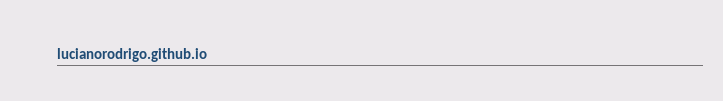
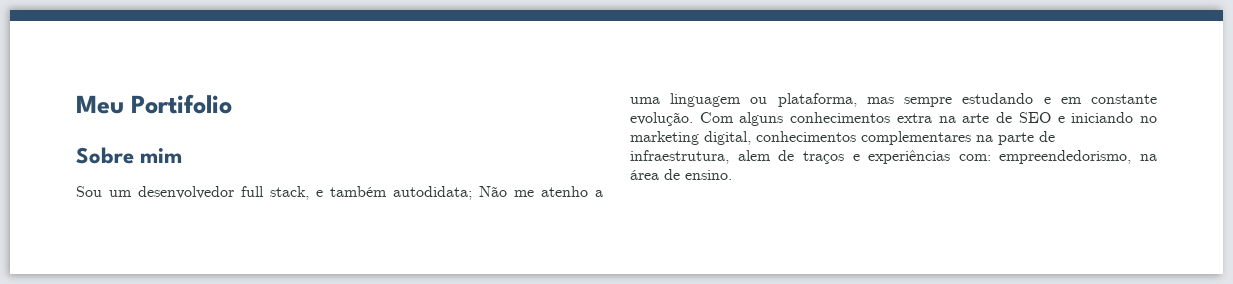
[57,48,207,62] lucianorodrigo.github.io -> [76,94,233,114] [76,147,183,164] [76,186,603,200] [630,93,1157,107] [630,112,1158,126] [630,131,1055,145] [630,150,1157,164] [630,169,732,180] Meu Portifolio // Sobre mim // Sou um desenvolvedor full stack, e também autodidata; Não me atenho a uma linguagem ou plataforma, mas sempre estudando e em constante evolução. Com alguns conhecimentos extra na arte de SEO e iniciando no marketing digital, conhecimentos complementares na parte de infraestrutura, alem de traços e experiências com: empreendedorismo, na área de ensino.

